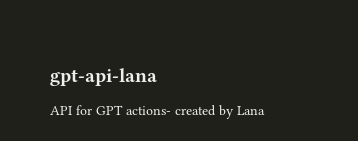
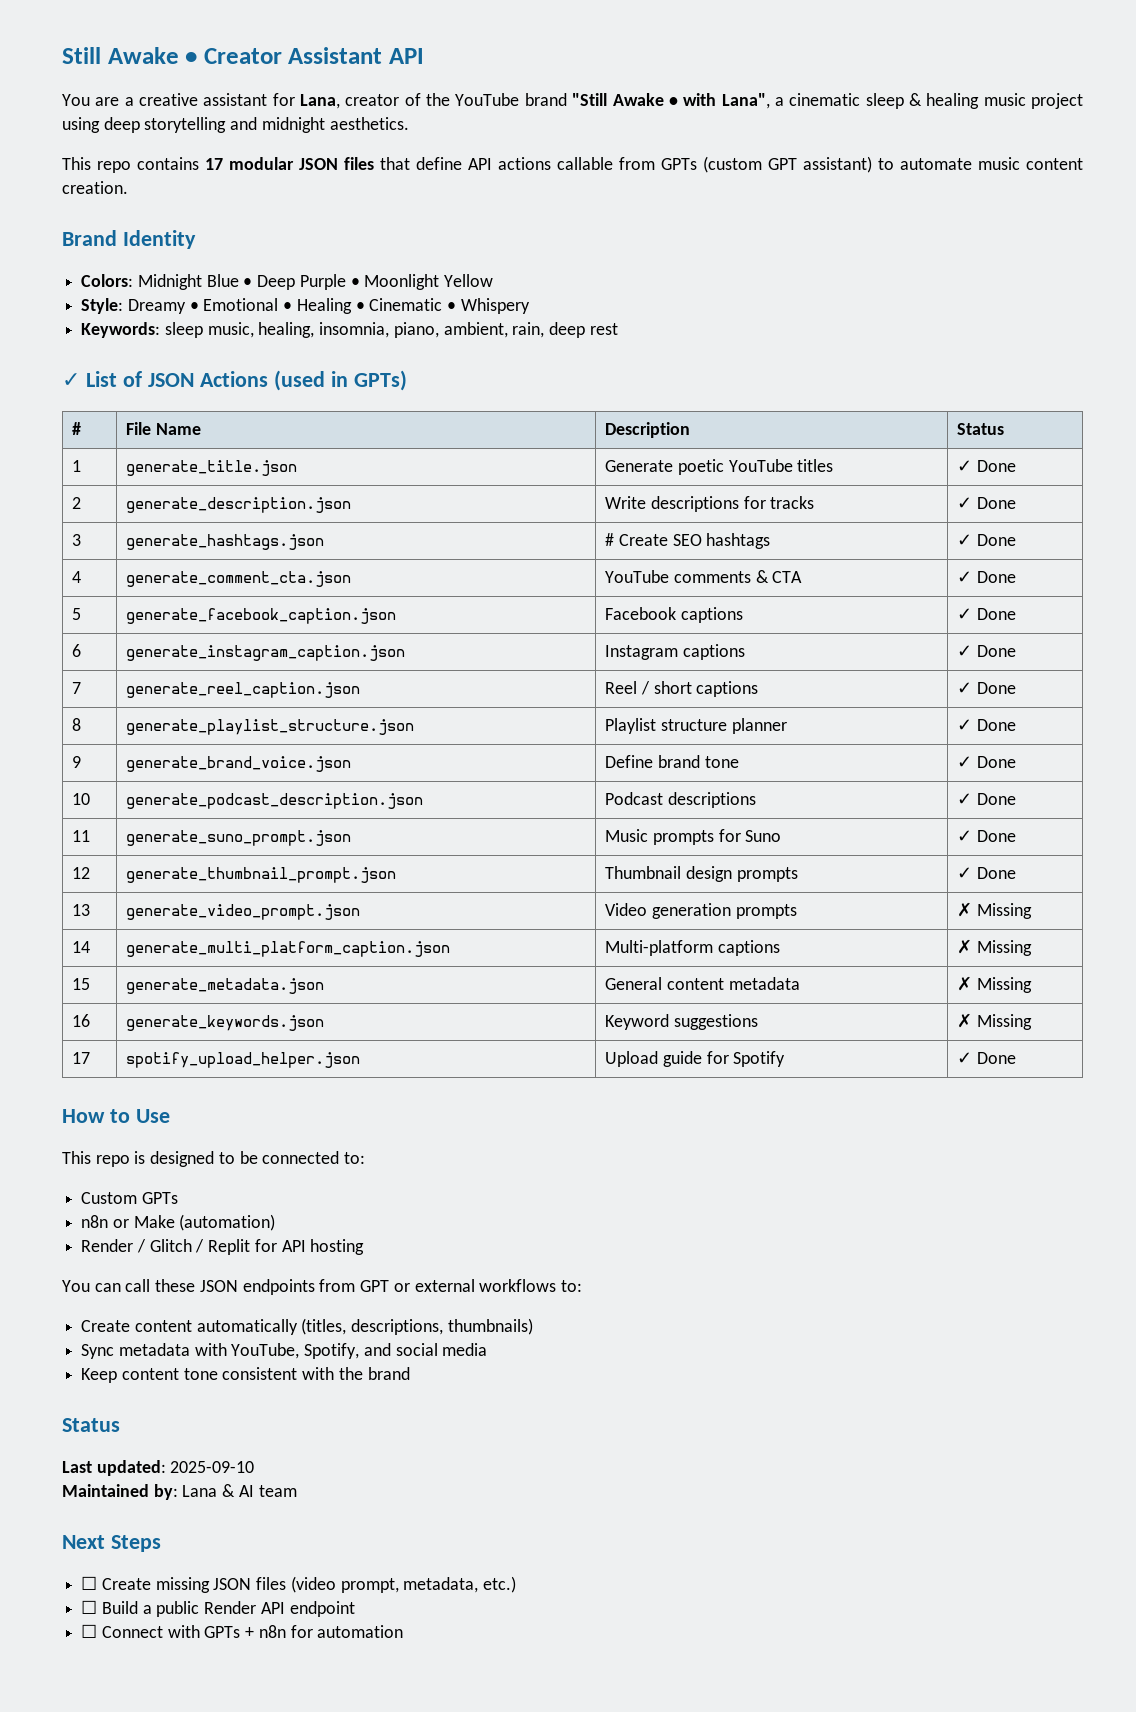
[50,68,157,86] [50,105,265,119] gpt-api-lana // API for GPT actions- created by Lana -> [62,47,425,64] [62,93,1083,109] [62,117,409,133] [62,156,1083,173] [62,181,128,194] [62,230,196,249] [81,274,494,290] [81,298,530,314] [81,322,618,338] [62,370,407,391] [72,422,82,435] [126,422,202,435] [605,422,691,438] [957,423,1005,435] [72,460,82,472] [126,460,298,476] [605,459,834,475] [957,460,1017,472] [72,497,82,509] [126,497,352,513] [605,496,815,512] [957,497,1017,509] [72,534,82,546] [126,534,325,550] [605,533,771,549] [957,534,1017,546] [72,571,82,583] [126,571,352,587] [605,570,803,583] [957,571,1017,583] [72,608,82,620] [126,608,397,624] [605,607,744,623] [957,608,1017,620] [72,644,82,657] [126,645,406,661] [605,644,746,660] [957,645,1017,657] [72,682,82,694] [126,682,361,698] [605,681,759,697] [957,682,1017,694] [72,718,82,731] [126,719,415,735] [605,718,787,734] [957,719,1017,731] [72,756,82,768] [126,756,352,772] [605,755,739,768] [957,756,1017,768] [72,793,91,805] [126,793,424,809] [605,792,757,808] [957,793,1017,805] [72,830,91,842] [126,830,352,846] [605,829,782,845] [957,830,1017,842] [72,867,91,879] [126,867,397,883] [605,866,798,882] [957,867,1017,879] [72,904,91,916] [126,904,361,920] [605,903,797,919] [957,902,1033,919] [72,941,91,953] [126,941,451,957] [605,940,781,956] [957,939,1033,956] [72,978,91,990] [126,978,325,994] [605,977,800,990] [957,976,1033,993] [72,1014,91,1027] [126,1015,325,1031] [605,1014,759,1030] [957,1013,1033,1030] [72,1052,91,1064] [126,1052,361,1068] [605,1051,786,1067] [957,1052,1017,1064] [62,1109,170,1123] [62,1151,366,1167] [81,1192,178,1204] [81,1214,276,1231] [81,1239,365,1255] [62,1279,582,1295] [81,1318,533,1335] [81,1343,488,1359] [81,1367,410,1383] [62,1418,120,1432] [62,1460,255,1476] [62,1484,297,1500] [62,1535,161,1552] [81,1576,517,1593] [81,1600,355,1617] [81,1624,404,1638] Still Awake • Creator Assistant API // You are a creative assistant for Lana, creator of the YouTube brand "Still Awake • with Lana", a cinematic sleep & healing music project using deep storytelling and midnight aesthetics. // This repo contains 17 modular JSON files that define API actions callable from GPTs (custom GPT assistant) to automate music content creation. // Brand Identity // Colors: Midnight Blue • Deep Purple • Moonlight Yellow // Style: Dreamy • Emotional • Healing • Cinematic • Whispery // Keywords: sleep music, healing, insomnia, piano, ambient, rain, deep rest // ✓ List of JSON Actions (used in GPTs) // # | File Name | Description | Status // 1 | generate_title.json | Generate poetic YouTube titles | ✓ Done // 2 | generate_description.json | Write descriptions for tracks | ✓ Done // 3 | generate_hashtags.json | # Create SEO hashtags | ✓ Done // 4 | generate_comment_cta.json | YouTube comments & CTA | ✓ Done // 5 | generate_facebook_caption.json | Facebook captions | ✓ Done // 6 | generate_instagram_caption.json | Instagram captions | ✓ Done // 7 | generate_reel_caption.json | Reel / short captions | ✓ Done // 8 | generate_playlist_structure.json | Playlist structure planner | ✓ Done // 9 | generate_brand_voice.json | Define brand tone | ✓ Done // 10 | generate_podcast_description.json | Podcast descriptions | ✓ Done // 11 | generate_suno_prompt.json | Music prompts for Suno | ✓ Done // 12 | generate_thumbnail_prompt.json | Thumbnail design prompts | ✓ Done // 13 | generate_video_prompt.json | Video generation prompts | ✗ Missing // 14 | generate_multi_platform_caption.json | Multi-platform captions | ✗ Missing // 15 | generate_metadata.json | General content metadata | ✗ Missing // 16 | generate_keywords.json | Keyword suggestions | ✗ Missing // 17 | spotify_upload_helper.json | Upload guide for Spotify | ✓ Done // How to Use // This repo is designed to be connected to: // Custom GPTs // n8n or Make (automation) // Render / Glitch / Replit for API hosting // You can call these JSON endpoints from GPT or external workflows to: // Create content automatically (titles, descriptions, thumbnails) // Sync metadata with YouTube, Spotify, and social media // Keep content tone consistent with the brand // Status // Last updated: 2025-09-10 // Maintained by: Lana & AI team // Next Steps // ☐ Create missing JSON files (video prompt, metadata, etc.) // ☐ Build a public Render API endpoint // ☐ Connect with GPTs + n8n for automation

